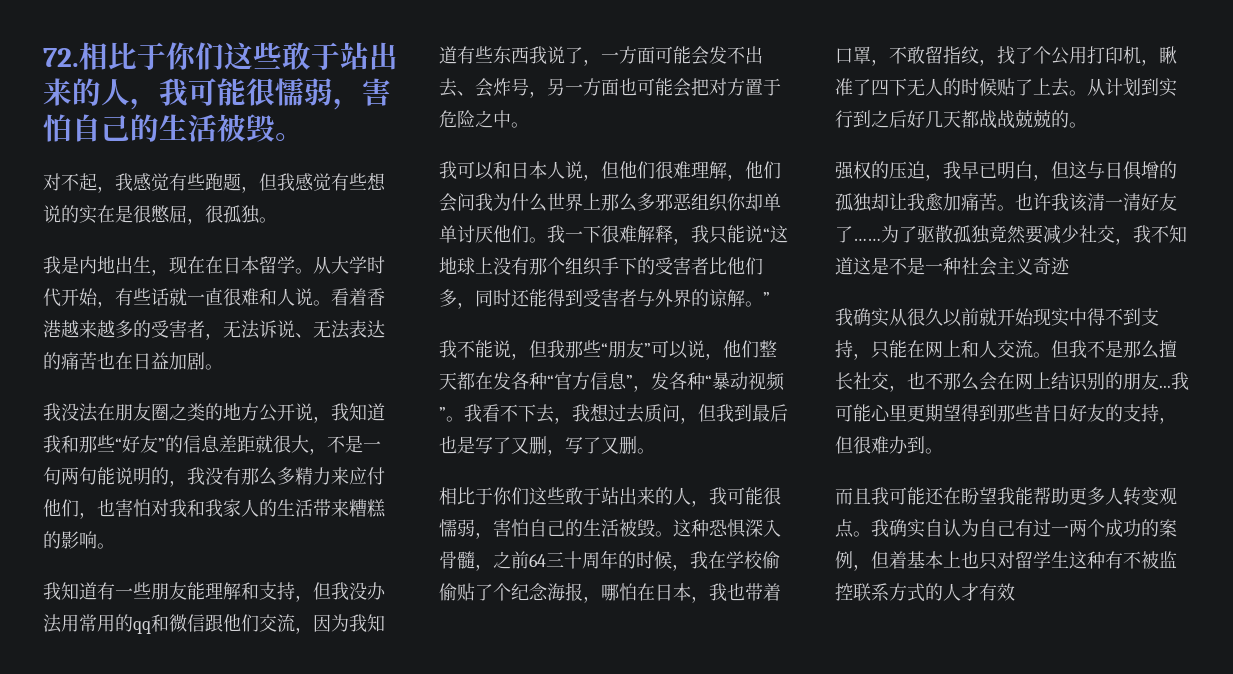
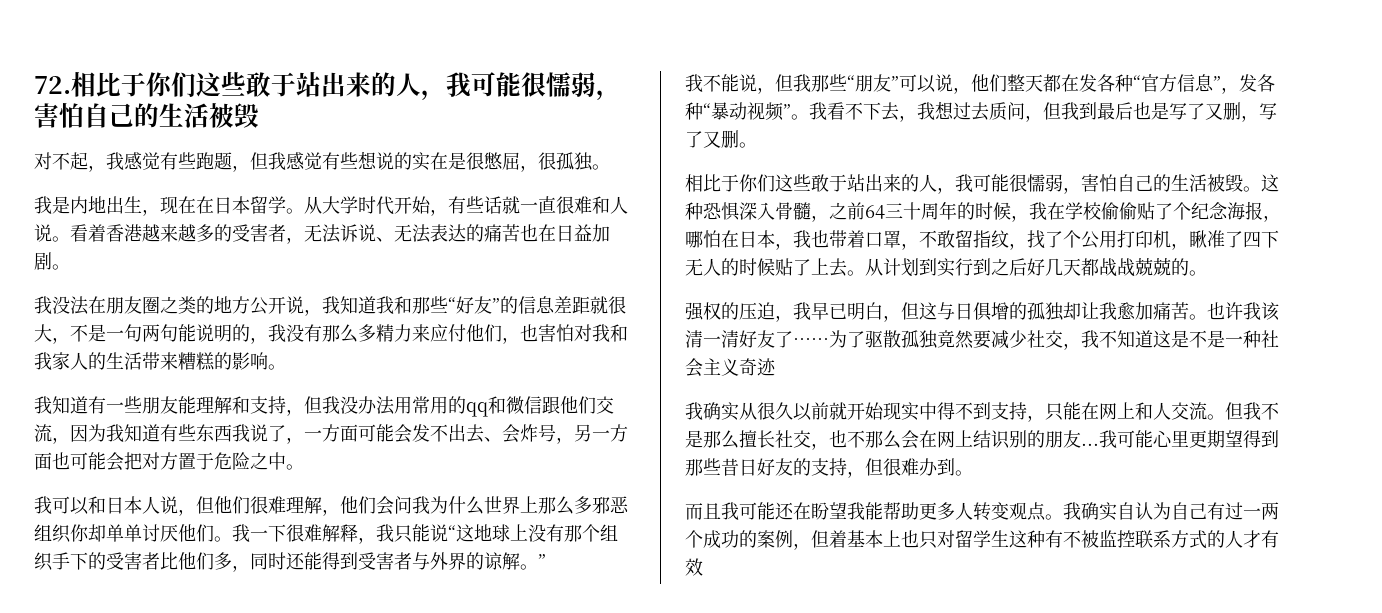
[275,133,304,142] 。 -> (259, 115) none

